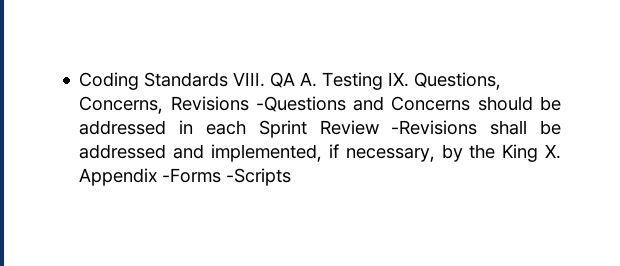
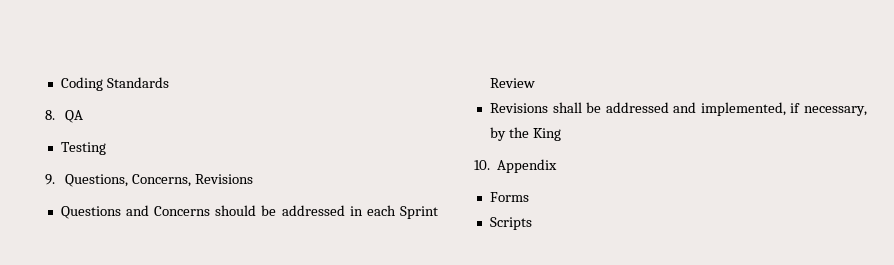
[233,72,266,87] VIII. -> [45,110,55,120] // 8.
[300,72,318,87] A. -> (84, 116) //
[388,72,410,87] IX. -> [45,174,55,185] // 9.
[255,96,346,112] -Questions -> [60,206,121,219] // Questions
[391,120,478,135] -Revisions -> [489,103,548,113] // Revisions
[545,144,561,159] X. -> [474,160,490,170] // 10.
[162,168,292,186] -Forms -Scripts -> [489,192,529,202] [489,217,532,230] // Forms // Scripts

